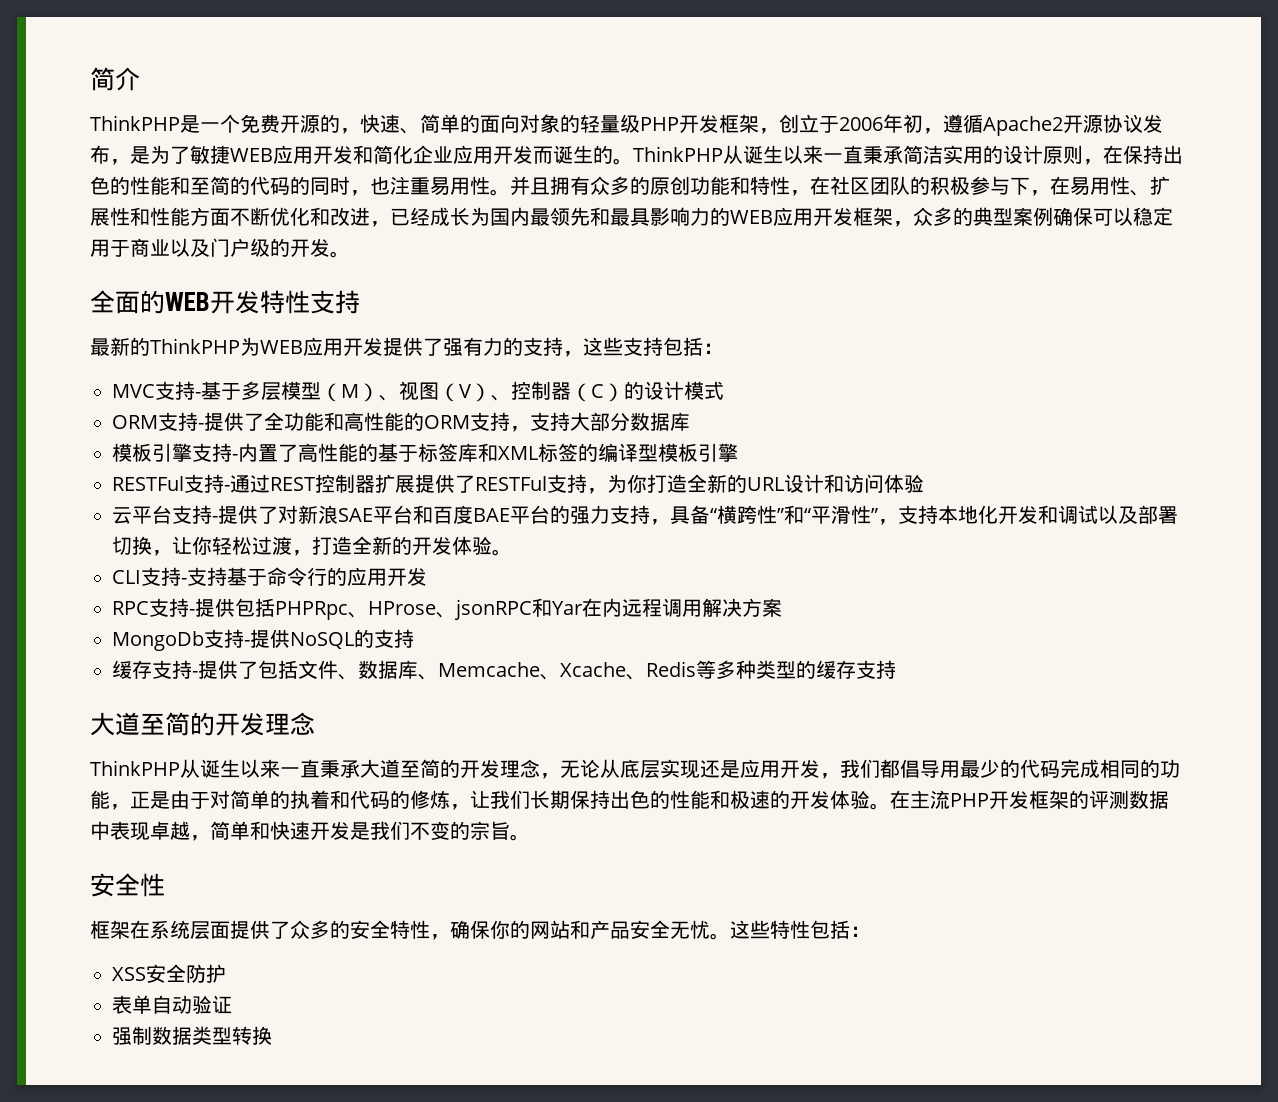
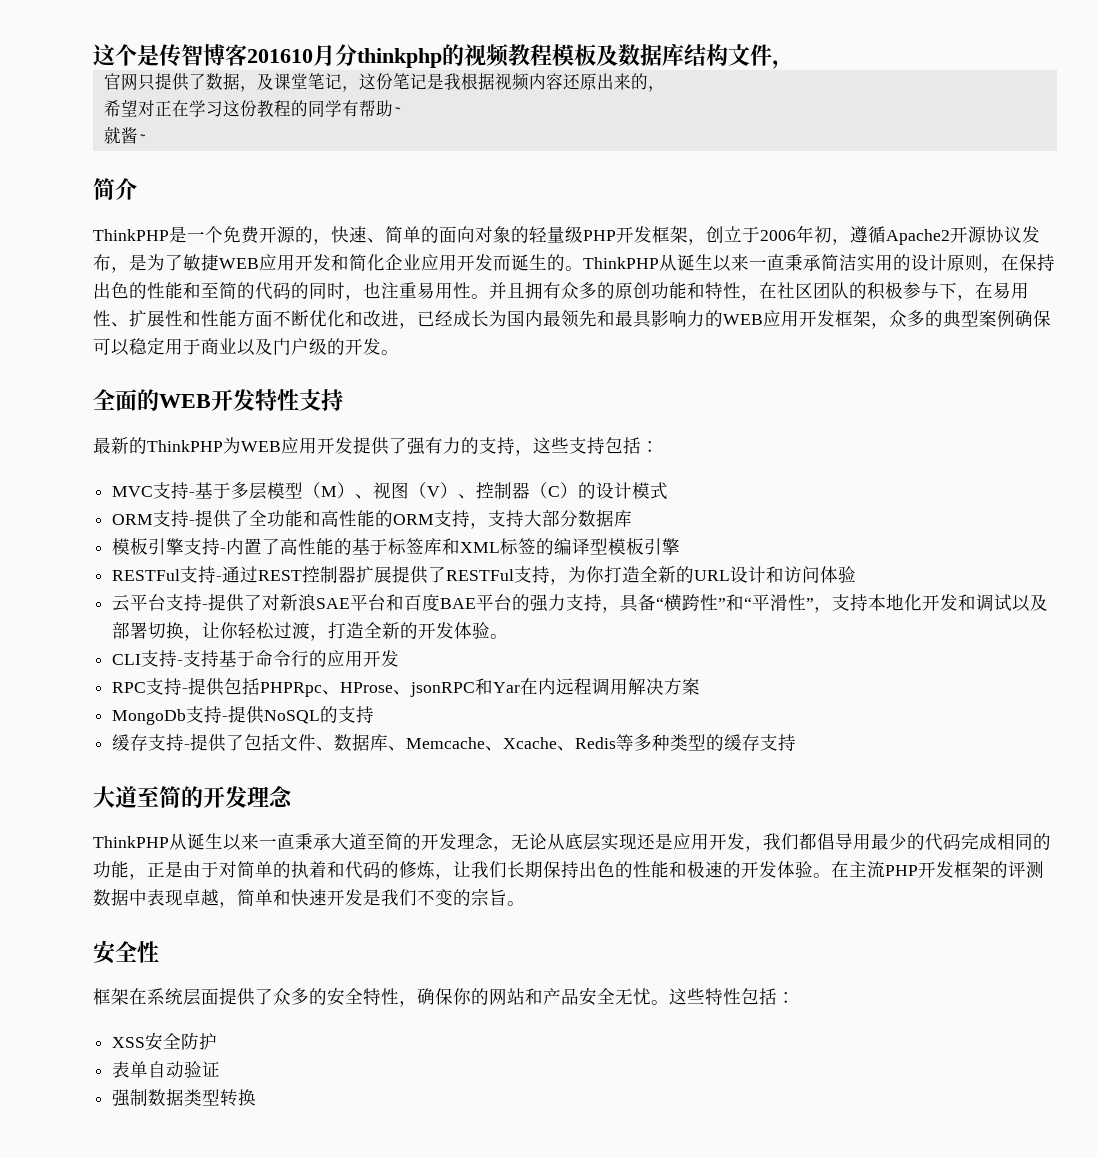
(90, 79) none -> [93,43,794,69] [103,73,665,92] [103,99,402,118] [103,127,147,144] 这个是传智博客201610月分thinkphp的视频教程模板及数据库结构文件， // 官网只提供了数据，及课堂笔记，这份笔记是我根据视频内容还原出来的， // 希望对正在学习这份教程的同学有帮助~ // 就酱~ //

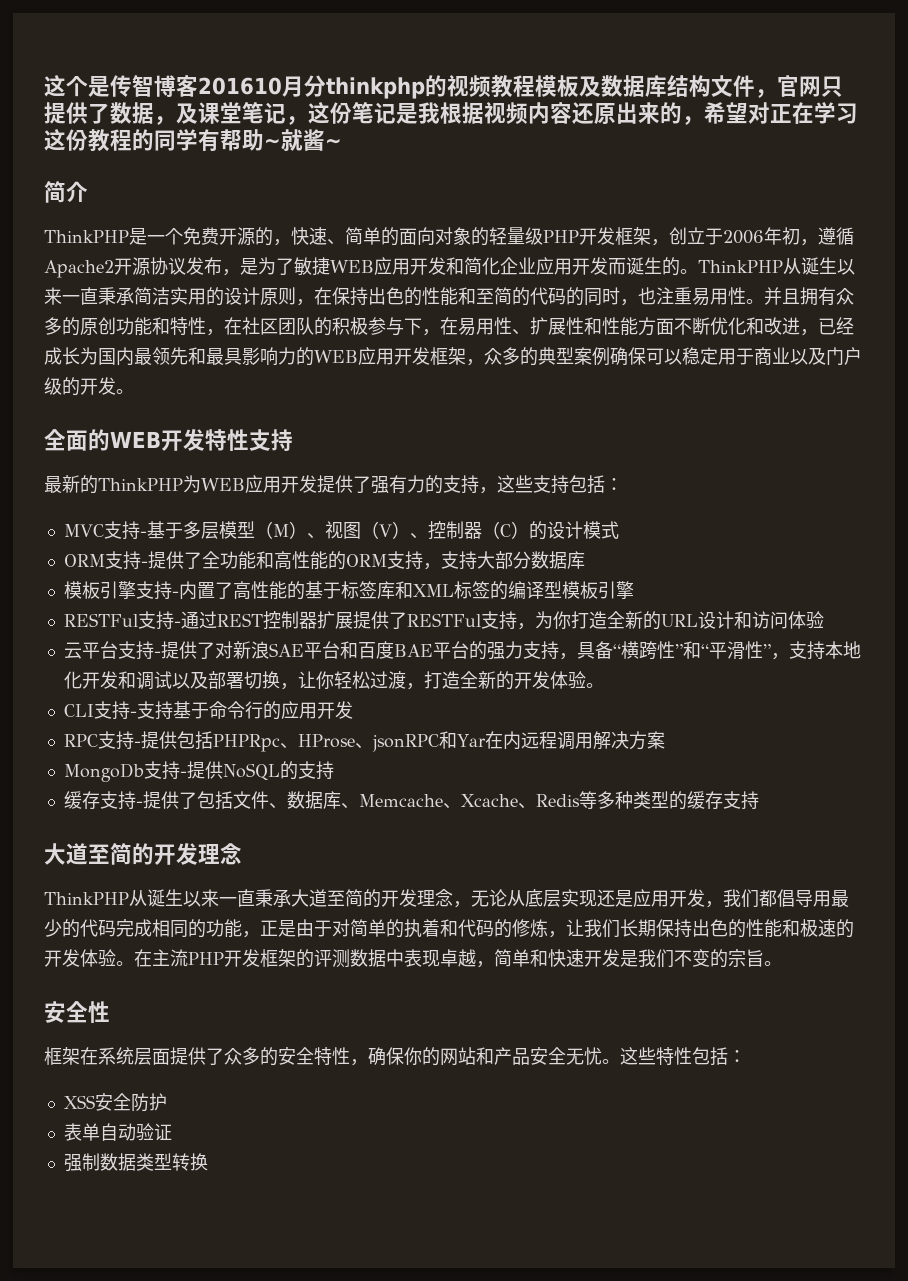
(794, 64) // -> (777, 93) none
(665, 89) // -> (704, 120) none
(402, 111) // -> (281, 143) none

